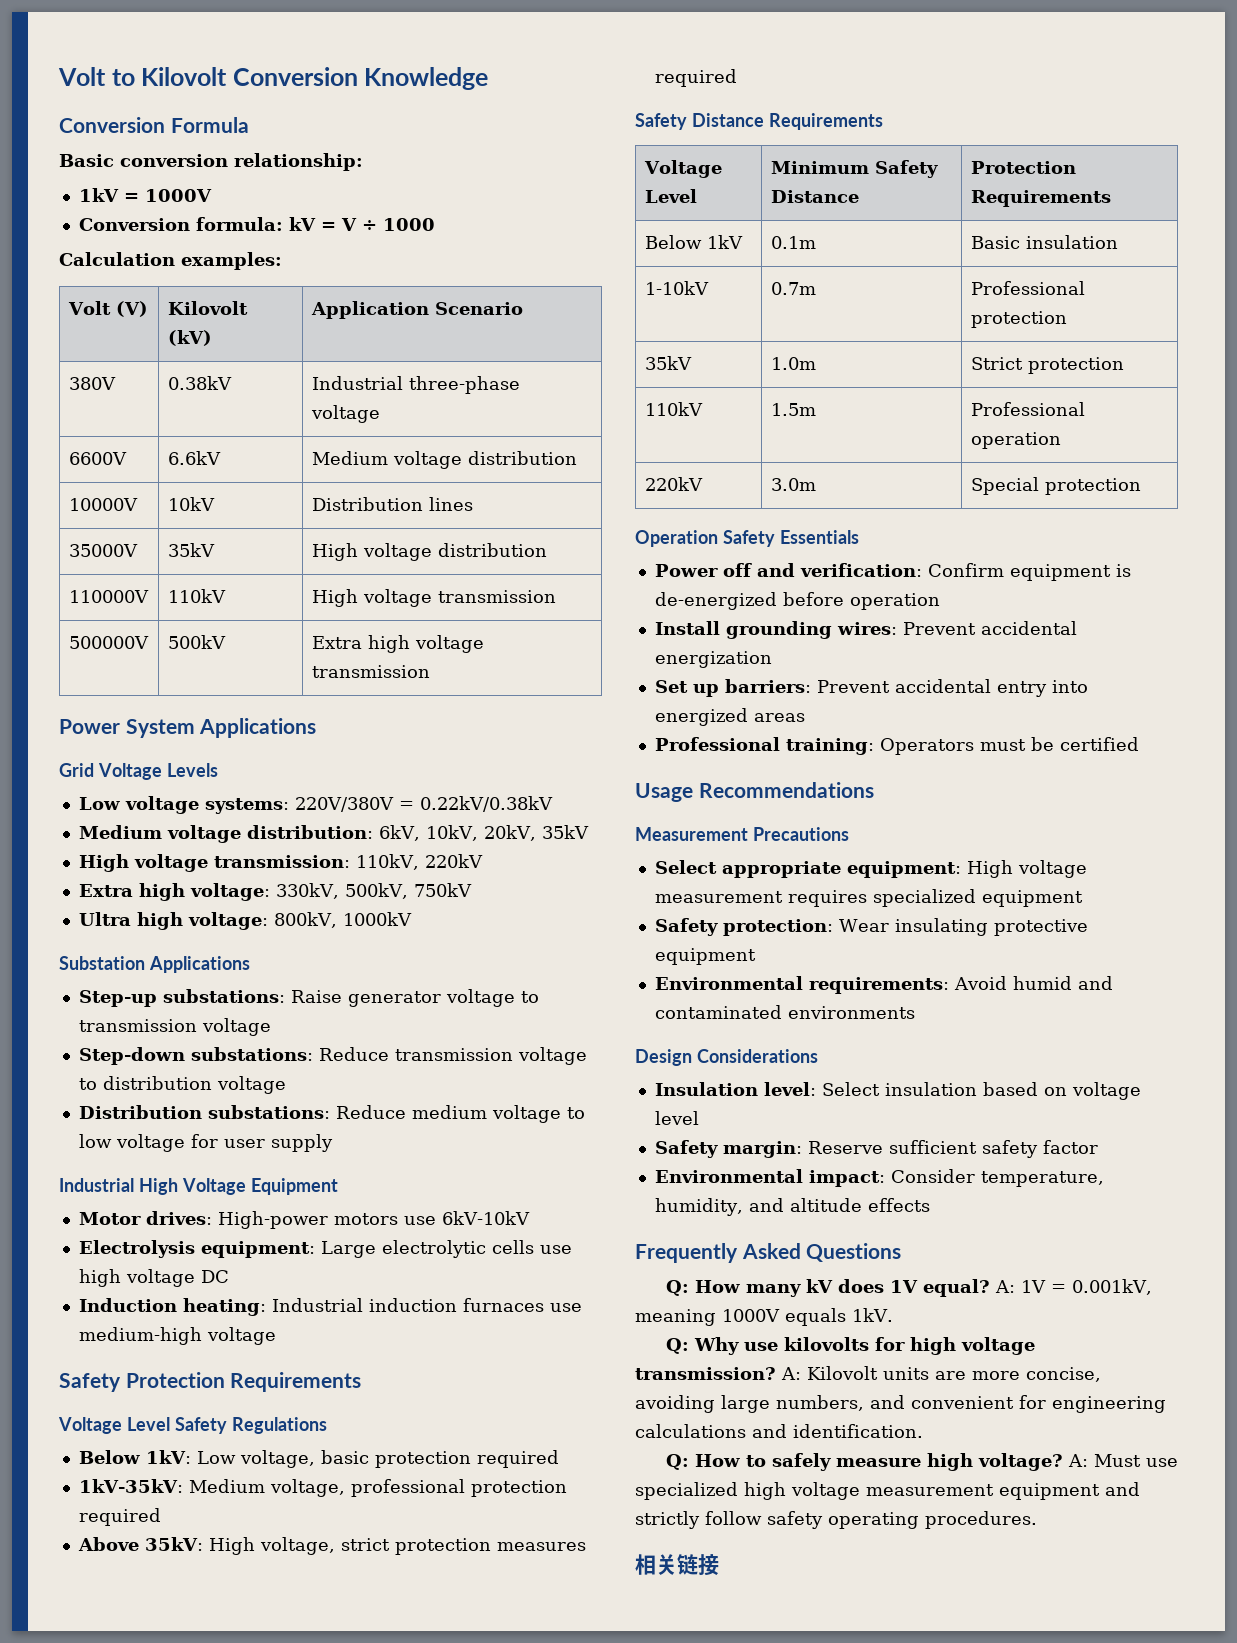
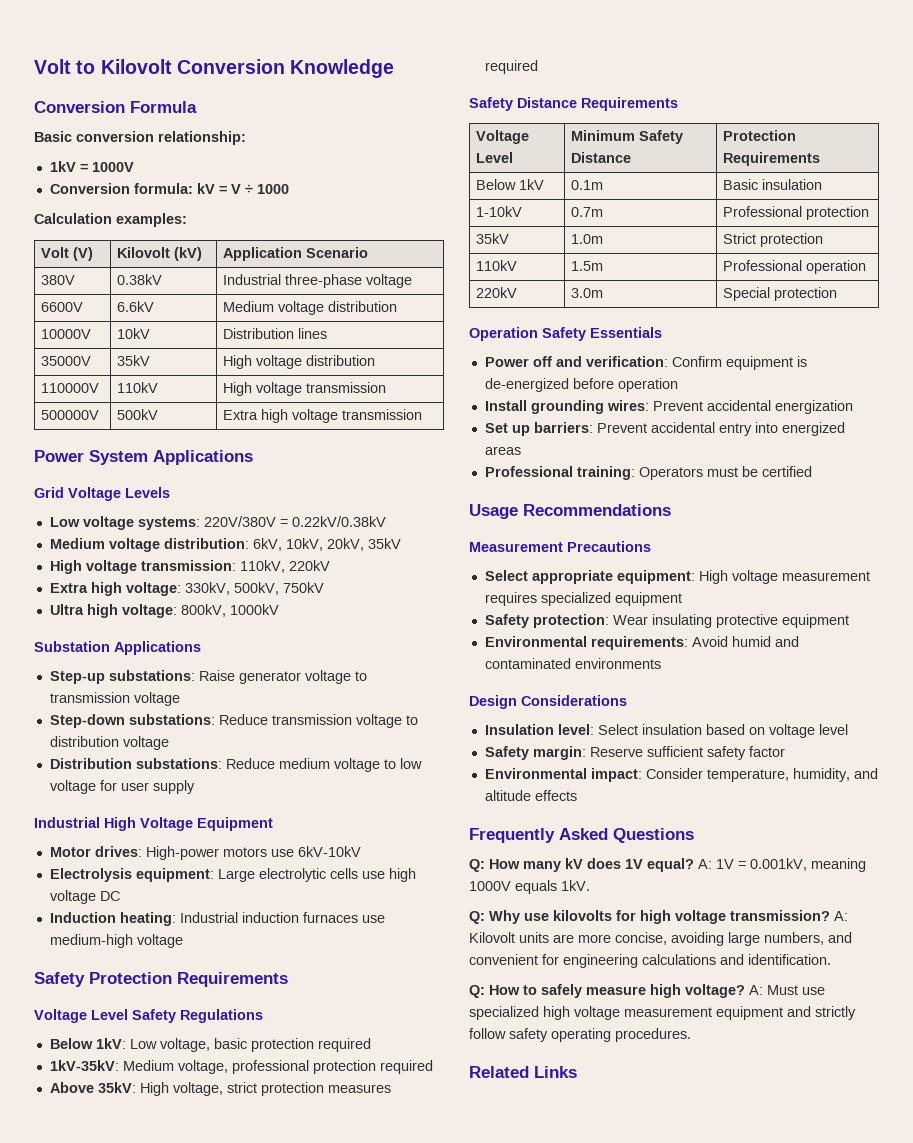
[635,1554,719,1576] 相关链接 -> [469,1066,577,1078] Related Links

